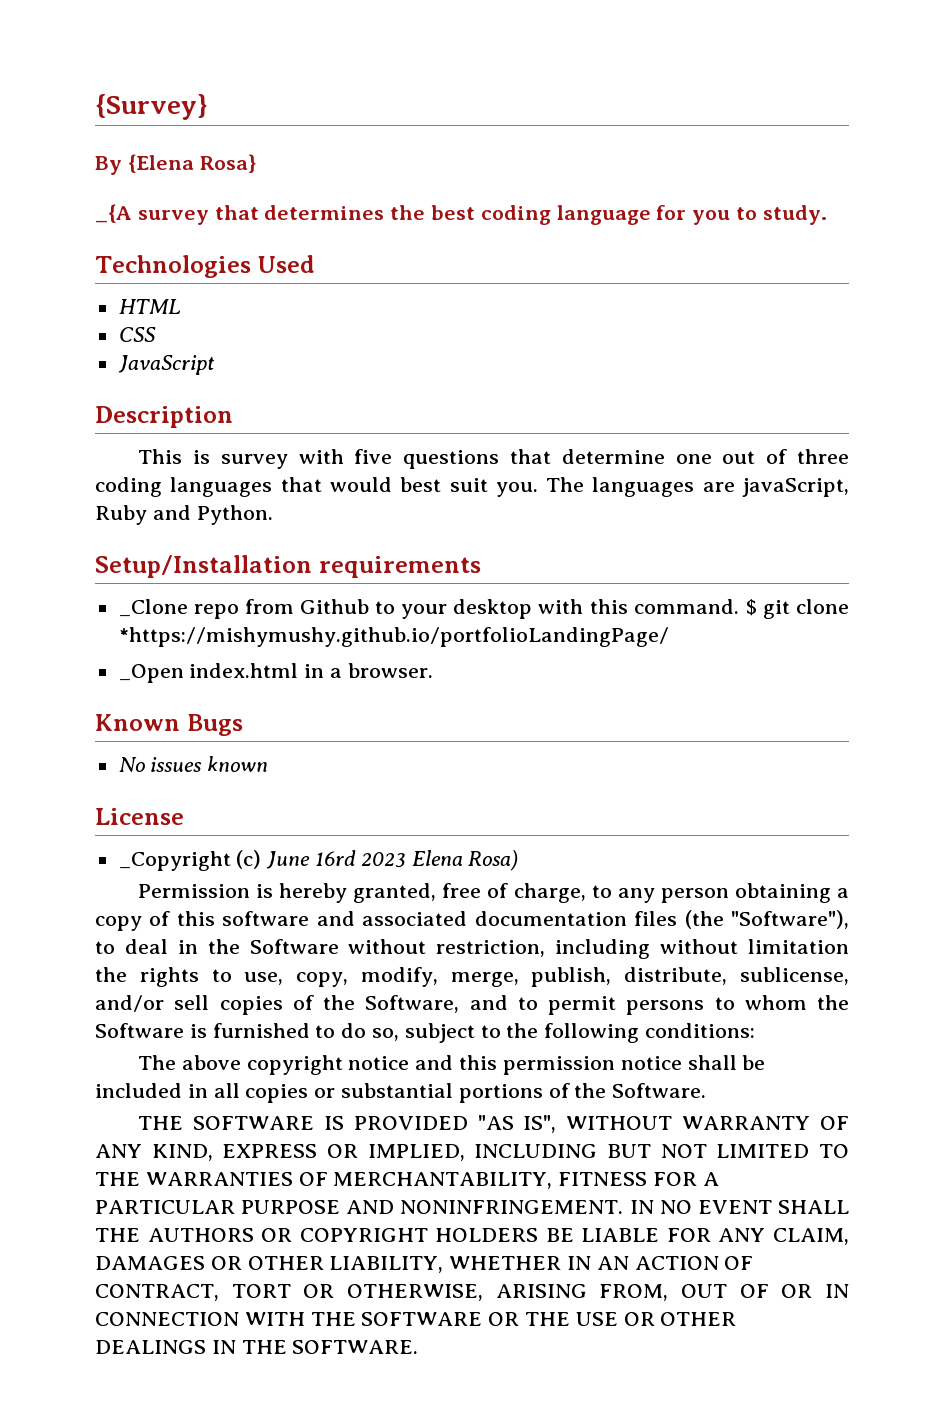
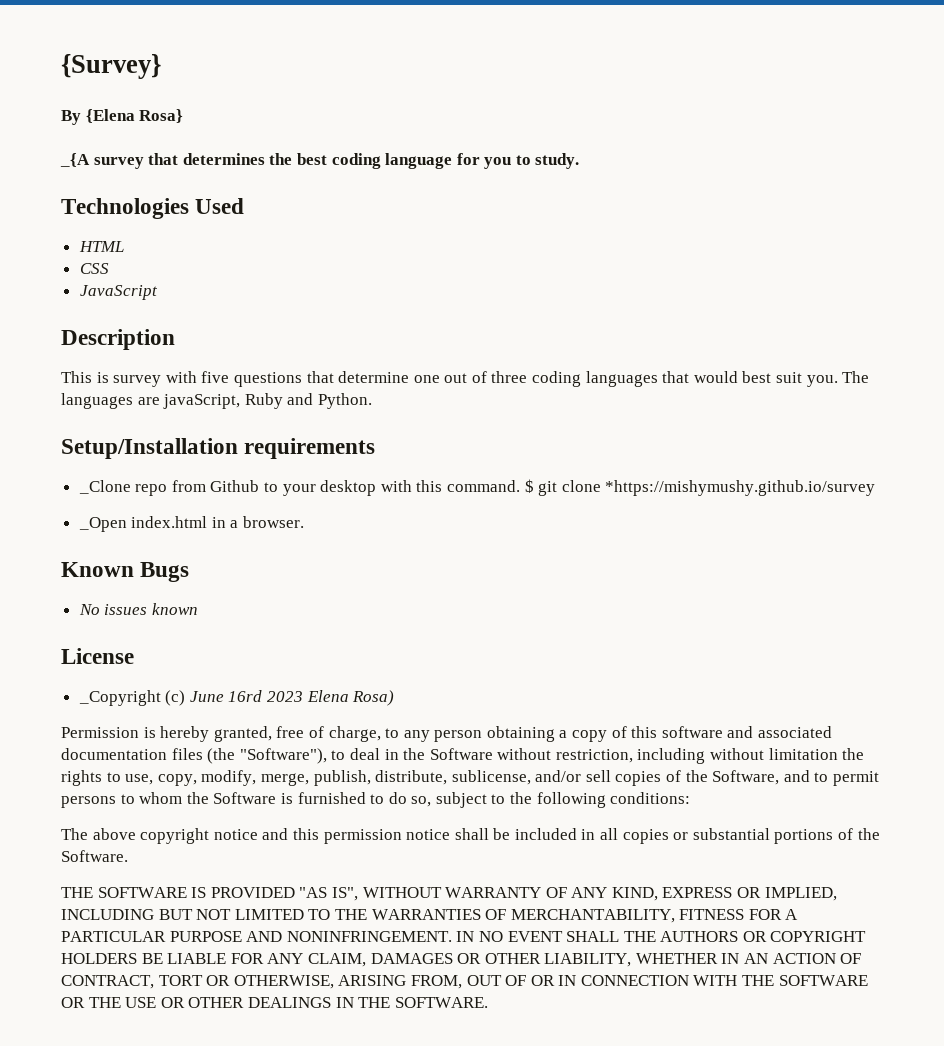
[118,627,669,647] *https://mishymushy.github.io/portfolioLandingPage/ -> [605,480,876,496] *https://mishymushy.github.io/survey

